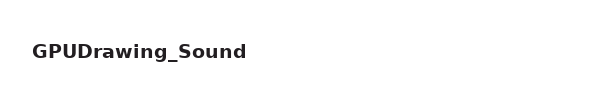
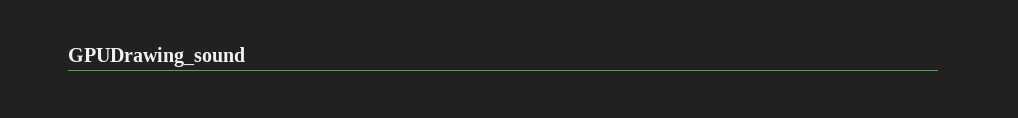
[32,44,247,62] GPUDrawing_Sound -> [68,47,245,67] GPUDrawing_sound

